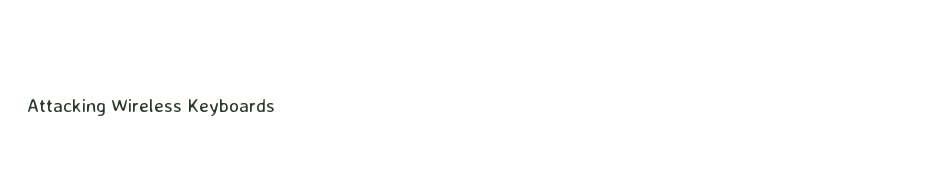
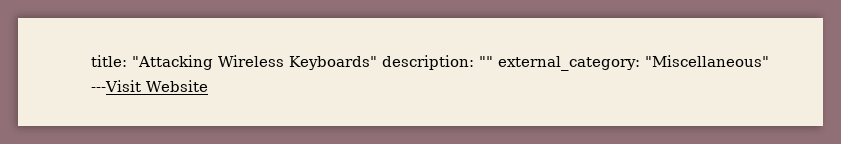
[27,99,276,116] Attacking Wireless Keyboards -> [91,55,769,71] [91,80,208,92] title: "Attacking Wireless Keyboards" description: "" external_category: "Miscellaneous" ---Visit Website

